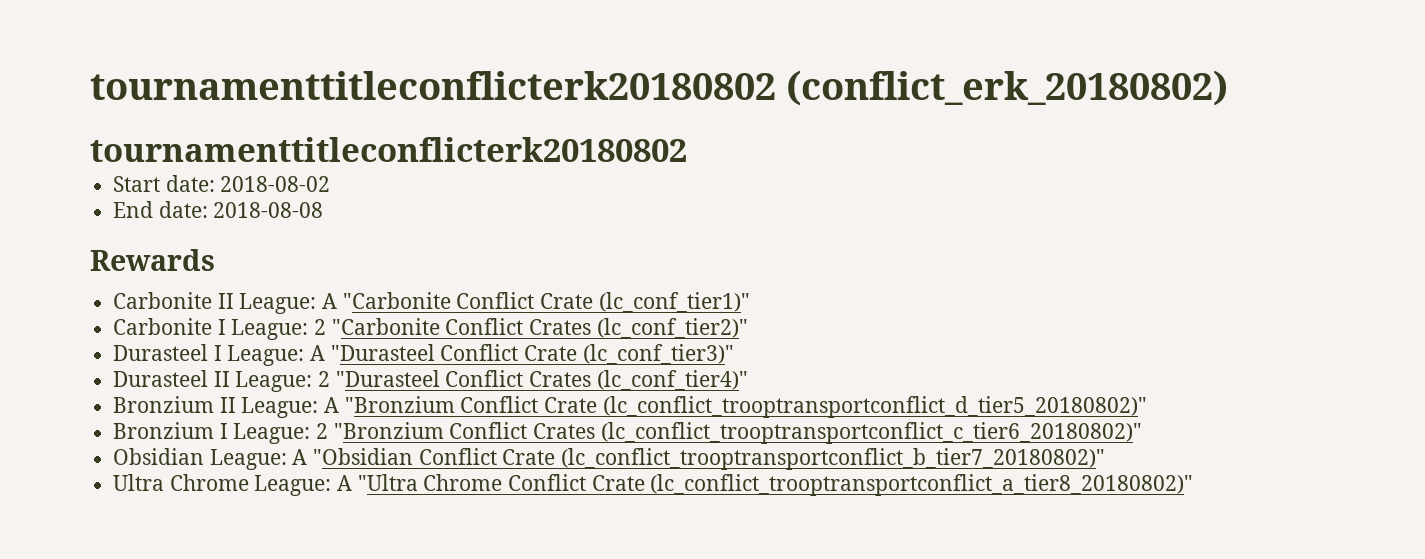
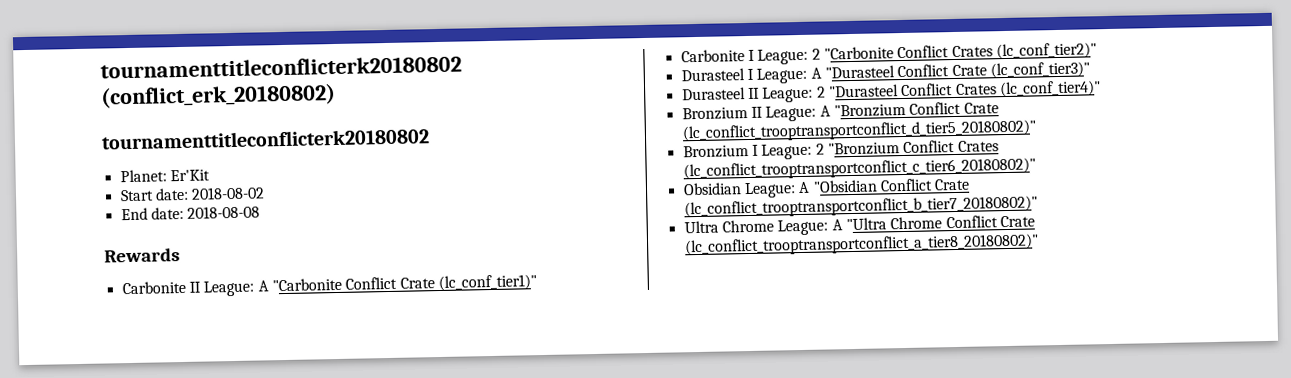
(687, 149) none -> [119,169,210,183] // Planet: Er'Kit

